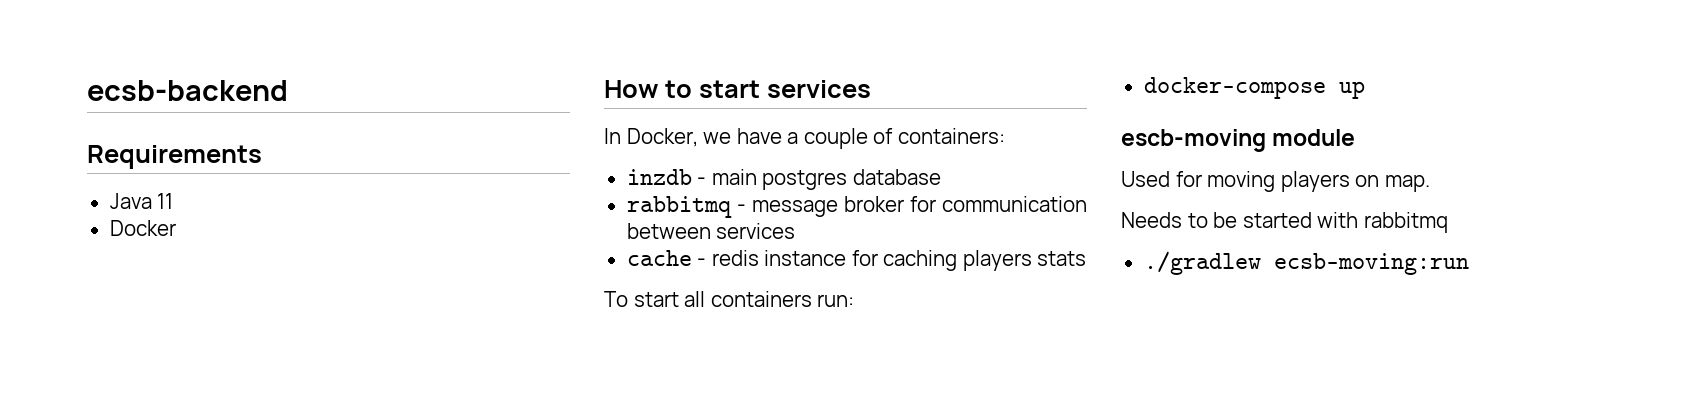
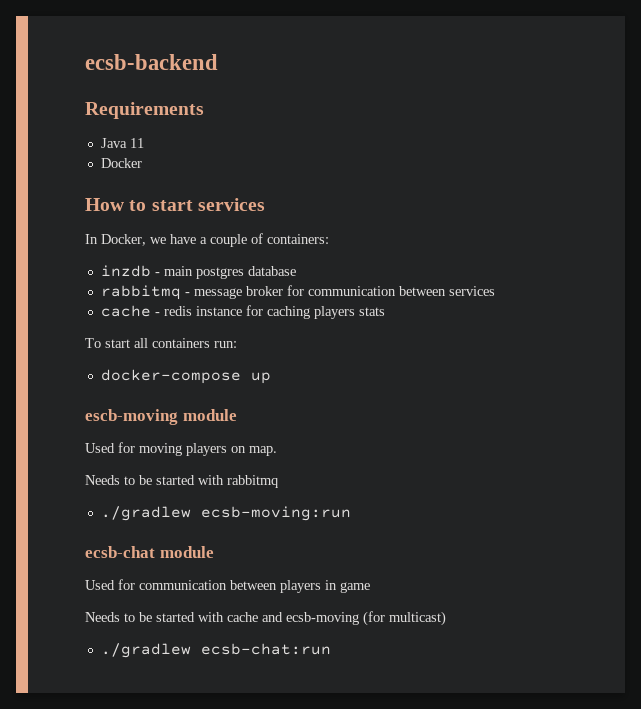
(1469, 264) none -> [85,546,214,558] [85,579,370,593] [85,611,446,626] [100,643,331,658] // ecsb-chat module // Used for communication between players in game // Needs to be started with cache and ecsb-moving (for multicast) // ./gradlew ecsb-chat:run

